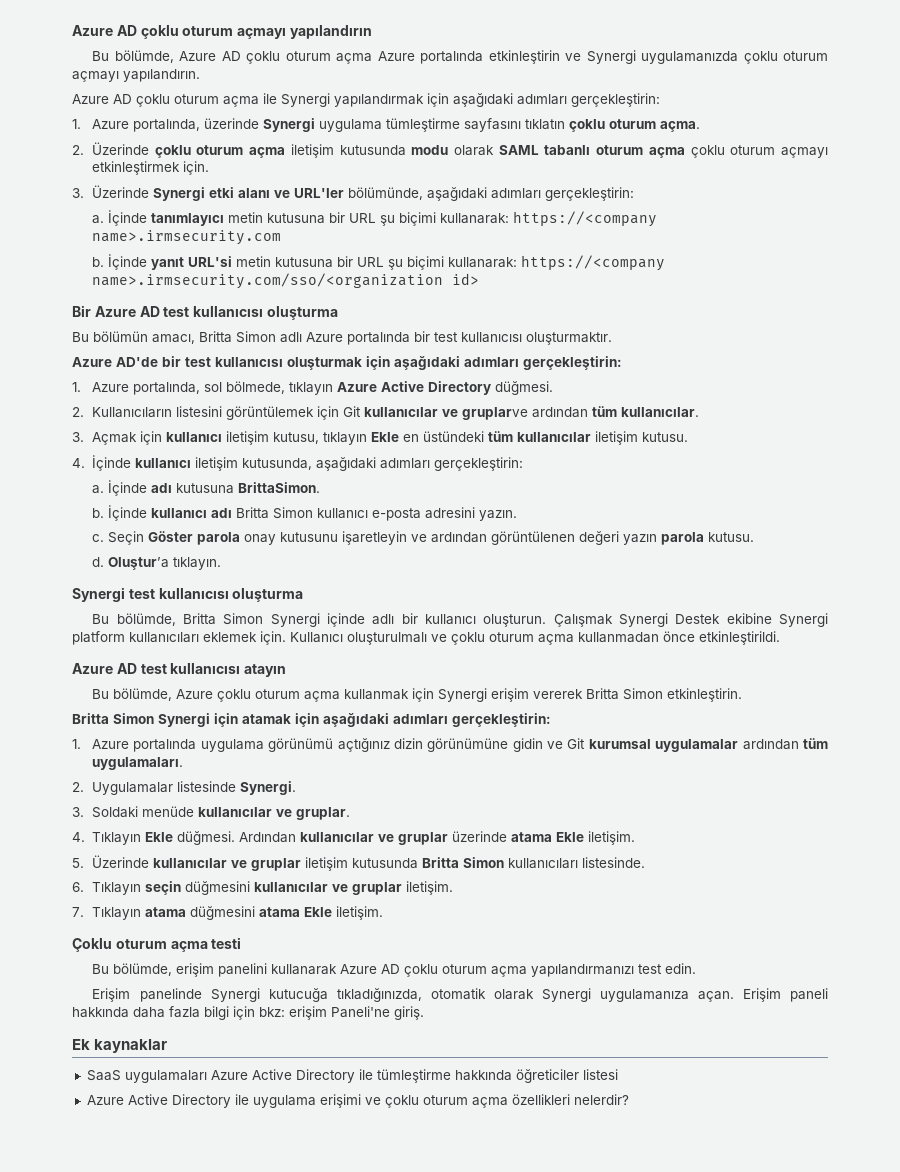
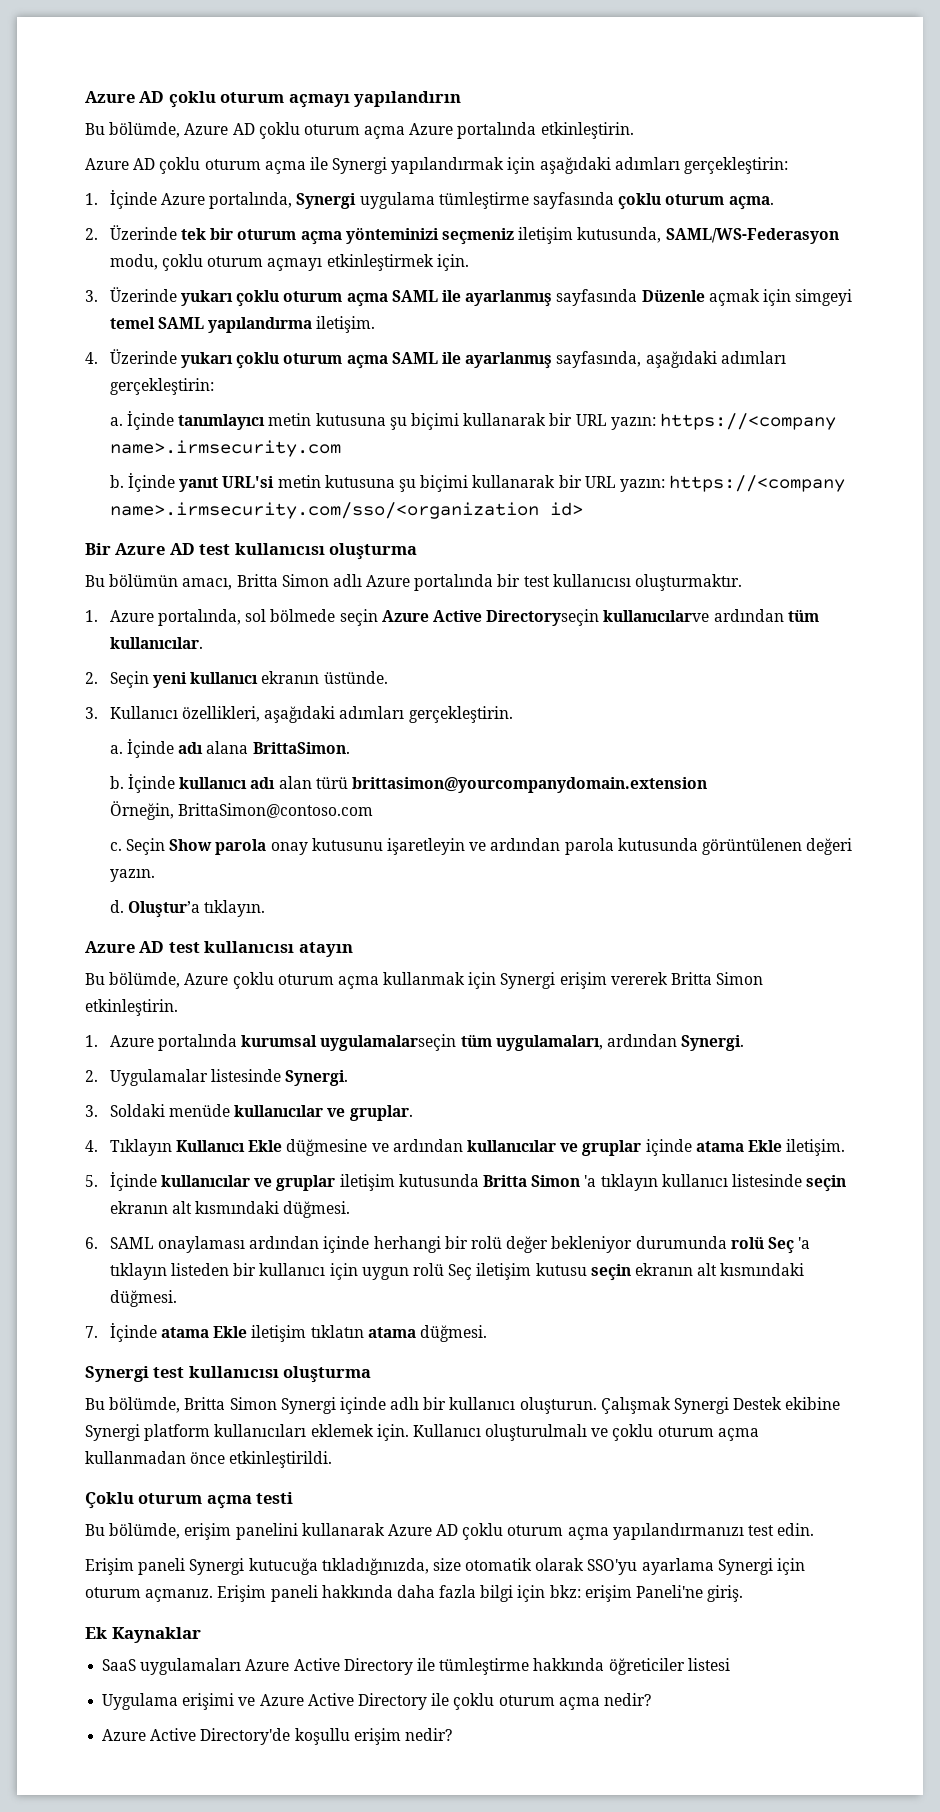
[488,50,829,64] [72,69,200,82] etkinleştirin ve Synergi uygulamanızda çoklu oturum açmayı yapılandırın. -> [540,122,634,139] etkinleştirin.
[92,118,260,132] Azure portalında, üzerinde -> [109,189,293,209] İçinde Azure portalında,
[464,118,566,132] sayfasını tıklatın -> [532,192,614,209] sayfasında
[154,144,685,158] çoklu oturum açma iletişim kutusunda modu olarak SAML tabanlı oturum açma -> [181,227,839,245] [109,254,158,270] tek bir oturum açma yönteminizi seçmeniz iletişim kutusunda, SAML/WS-Federasyon modu,
[153,187,424,201] Synergi etki alanı ve URL'ler bölümünde, -> [181,289,853,307] [109,316,376,333] [85,349,642,369] yukarı çoklu oturum açma SAML ile ayarlanmış sayfasında Düzenle açmak için simgeyi temel SAML yapılandırma iletişim. // 4. Üzerinde yukarı çoklu oturum açma SAML ile ayarlanmış sayfasında,
[329,212,510,226] bir URL şu biçimi kullanarak: -> [389,413,656,430] şu biçimi kullanarak bir URL yazın:
[337,256,518,270] bir URL şu biçimi kullanarak: -> [398,475,665,492] şu biçimi kullanarak bir URL yazın:
[72,356,622,370] [72,381,554,395] [72,406,700,420] [72,431,689,445] [72,455,524,471] Azure AD'de bir test kullanıcısı oluşturmak için aşağıdaki adımları gerçekleştirin: // 1. Azure portalında, sol bölmede, tıklayın Azure Active Directory düğmesi. // 2. Kullanıcıların listesini görüntülemek için Git kullanıcılar ve gruplarve ardından tüm kullanıcılar. // 3. Açmak için kullanıcı iletişim kutusu, tıklayın Ekle en üstündeki tüm kullanıcılar iletişim kutusu. // 4. İçinde kullanıcı iletişim kutusunda, aşağıdaki adımları gerçekleştirin: -> [85,609,819,626] [109,637,203,649] [85,671,388,688] [85,706,513,723] 1. Azure portalında, sol bölmede seçin Azure Active Directoryseçin kullanıcılarve ardından tüm kullanıcılar. // 2. Seçin yeni kullanıcı ekranın üstünde. // 3. Kullanıcı özellikleri, aşağıdaki adımları gerçekleştirin.
[176,483,235,494] kutusuna -> [206,741,249,754] alana
[236,507,518,521] Britta Simon kullanıcı e-posta adresini yazın. -> [278,776,707,793] [109,801,374,820] alan türü brittasimon@yourcompanydomain.extension // Örneğin, BrittaSimon@contoso.com
[148,531,194,542] Göster -> [169,839,213,851] Show
[491,531,755,545] [92,557,222,570] görüntülenen değeri yazın parola kutusu. // d. Oluştur’a tıklayın. -> [564,838,853,855] [109,869,155,882] [109,900,266,918] [85,941,353,957] [85,972,764,989] [85,999,178,1016] [85,1034,745,1051] [85,1069,349,1086] [85,1104,413,1121] [85,1139,846,1156] [85,1171,847,1192] [109,1201,351,1218] [85,1236,811,1254] [109,1263,805,1281] [109,1290,177,1307] [85,1322,487,1342] parola kutusunda görüntülenen değeri yazın. // d. Oluştur’a tıklayın. // Azure AD test kullanıcısı atayın // Bu bölümde, Azure çoklu oturum açma kullanmak için Synergi erişim vererek Britta Simon etkinleştirin. // 1. Azure portalında kurumsal uygulamalarseçin tüm uygulamaları, ardından Synergi. // 2. Uygulamalar listesinde Synergi. // 3. Soldaki menüde kullanıcılar ve gruplar. // 4. Tıklayın Kullanıcı Ekle düğmesine ve ardından kullanıcılar ve gruplar içinde atama Ekle iletişim. // 5. İçinde kullanıcılar ve gruplar iletişim kutusunda Britta Simon 'a tıklayın kullanıcı listesinde seçin ekranın alt kısmındaki düğmesi. // 6. SAML onaylaması ardından içinde herhangi bir rolü değer bekleniyor durumunda rolü Seç 'a tıklayın listeden bir kullanıcı için uygun rolü Seç iletişim kutusu seçin ekranın alt kısmındaki düğmesi. // 7. İçinde atama Ekle iletişim tıklatın atama düğmesi.
[72,663,287,677] [92,688,743,702] [72,713,551,727] [72,738,828,752] [92,757,184,770] [72,781,297,795] [72,806,351,820] [72,831,636,845] [72,855,646,871] [72,881,454,895] [72,906,384,920] // Azure AD test kullanıcısı atayın // Bu bölümde, Azure çoklu oturum açma kullanmak için Synergi erişim vererek Britta Simon etkinleştirin. // Britta Simon Synergi için atamak için aşağıdaki adımları gerçekleştirin: // 1. Azure portalında uygulama görünümü açtığınız dizin görünümüne gidin ve Git kurumsal uygulamalar ardından tüm uygulamaları. // 2. Uygulamalar listesinde Synergi. // 3. Soldaki menüde kullanıcılar ve gruplar. // 4. Tıklayın Ekle düğmesi. Ardından kullanıcılar ve gruplar üzerinde atama Ekle iletişim. // 5. Üzerinde kullanıcılar ve gruplar iletişim kutusunda Britta Simon kullanıcıları listesinde. // 6. Tıklayın seçin düğmesini kullanıcılar ve gruplar iletişim. // 7. Tıklayın atama düğmesini atama Ekle iletişim. -> (333, 1459) none
[139,988,202,1002] panelinde -> [138,1558,186,1575] paneli
(422, 995) none -> [432,1558,461,1571] size
[541,988,734,1002] Synergi uygulamanıza açan. -> [587,1558,806,1575] [85,1587,214,1602] SSO'yu ayarlama Synergi için oturum açmanız.
[94,1039,168,1053] kaynaklar -> [111,1627,201,1643] Kaynaklar
[86,1094,629,1108] Azure Active Directory ile uygulama erişimi ve çoklu oturum açma özellikleri nelerdir? -> [102,1693,651,1710] [102,1728,452,1745] Uygulama erişimi ve Azure Active Directory ile çoklu oturum açma nedir? // Azure Active Directory'de koşullu erişim nedir?

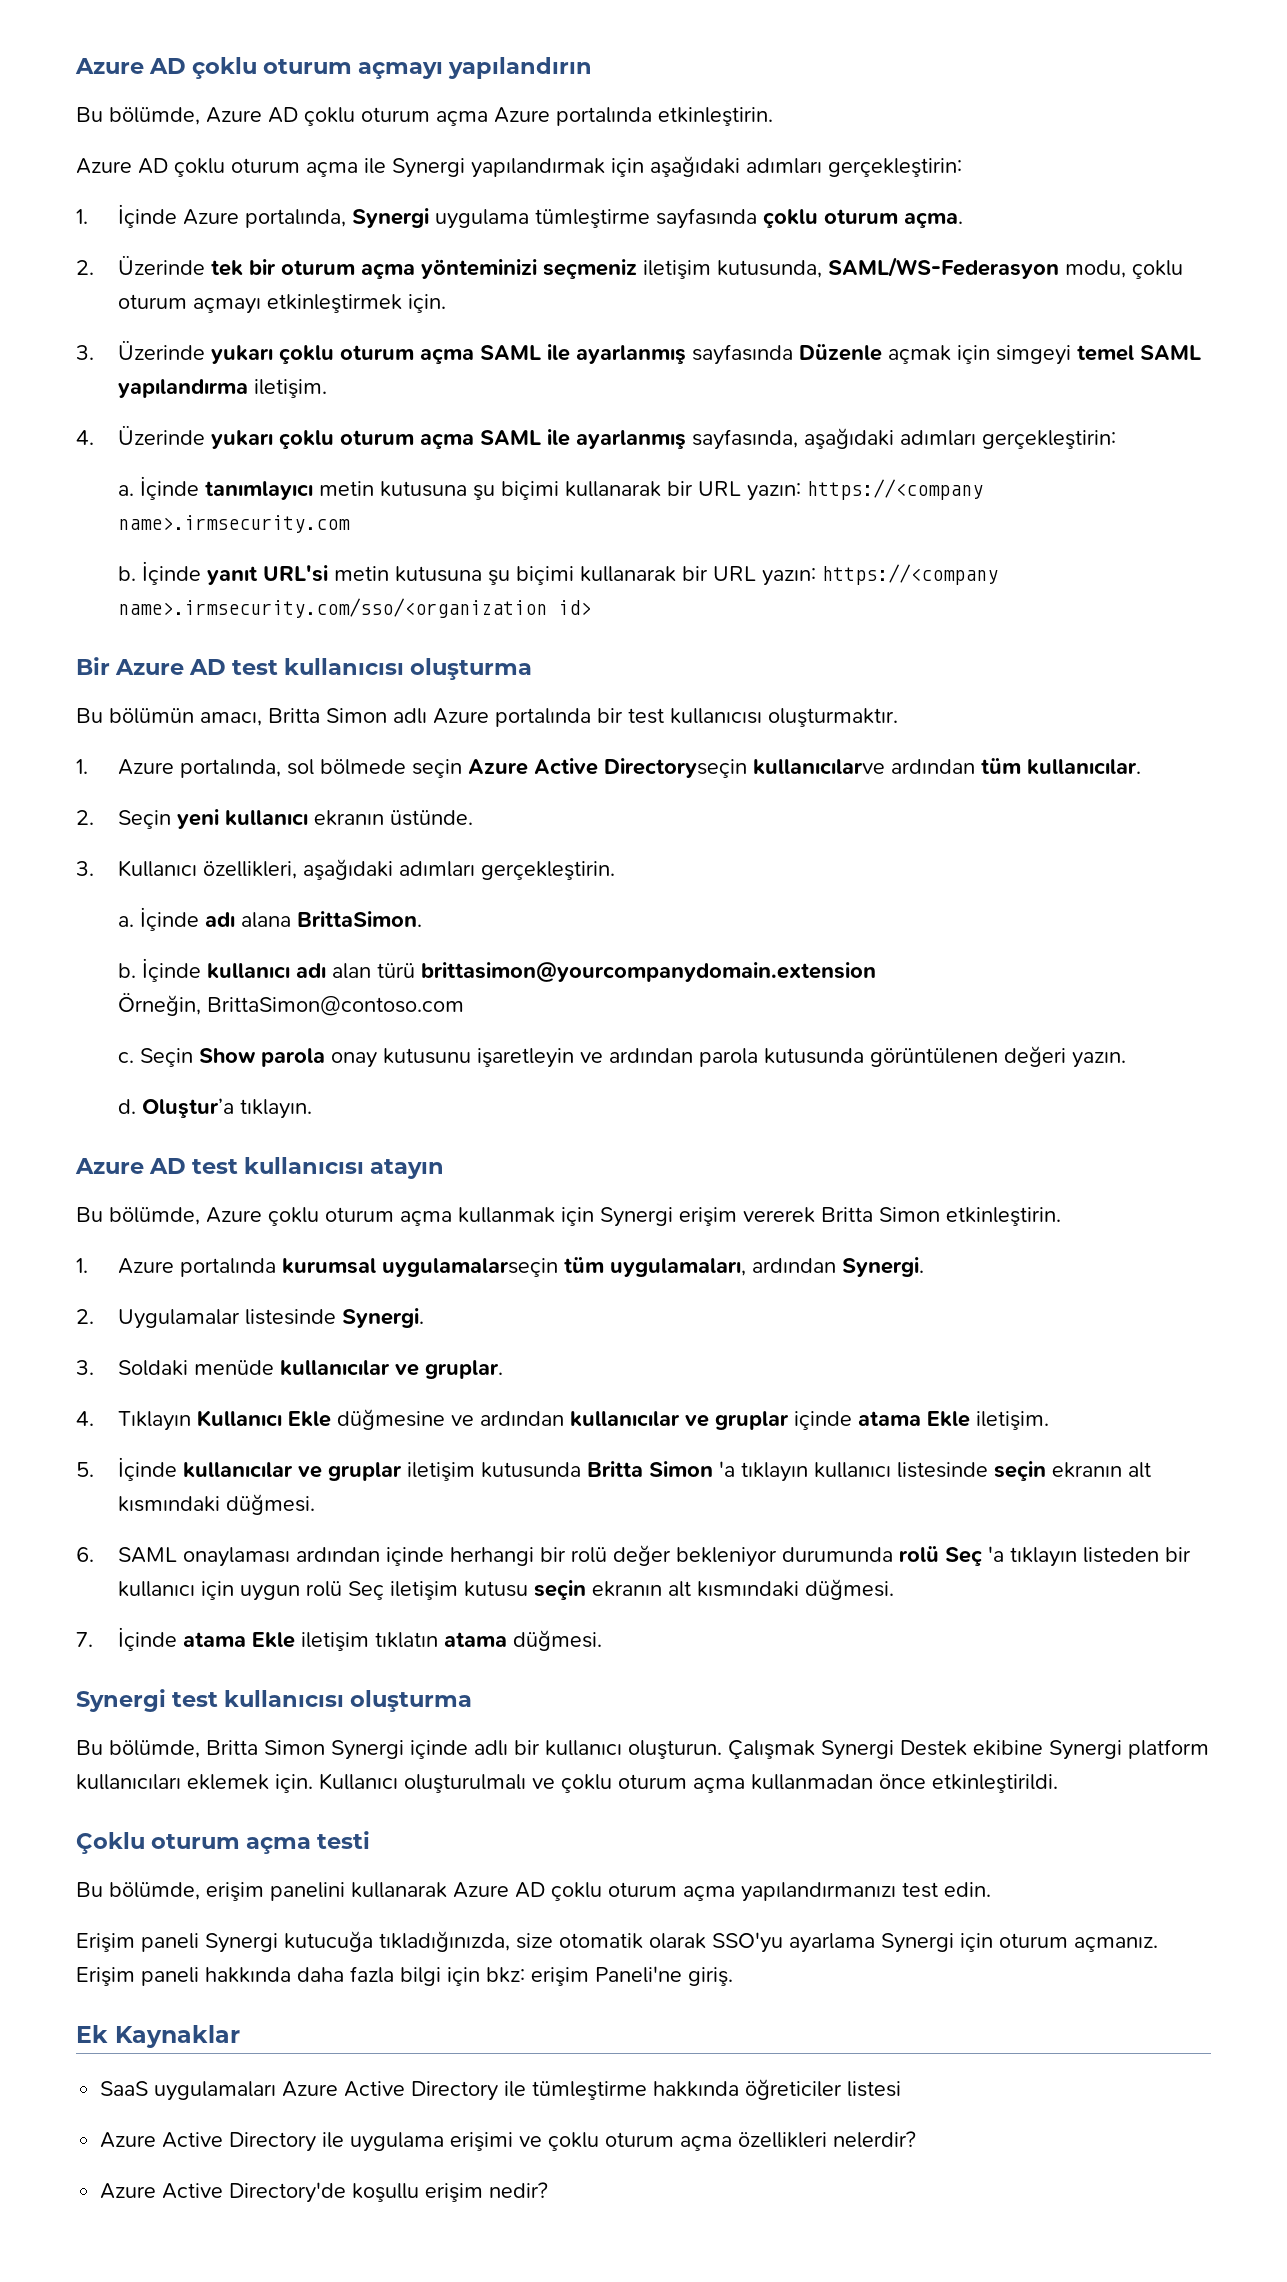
[102,1693,651,1710] Uygulama erişimi ve Azure Active Directory ile çoklu oturum açma nedir? -> [100,2131,917,2152] Azure Active Directory ile uygulama erişimi ve çoklu oturum açma özellikleri nelerdir?

